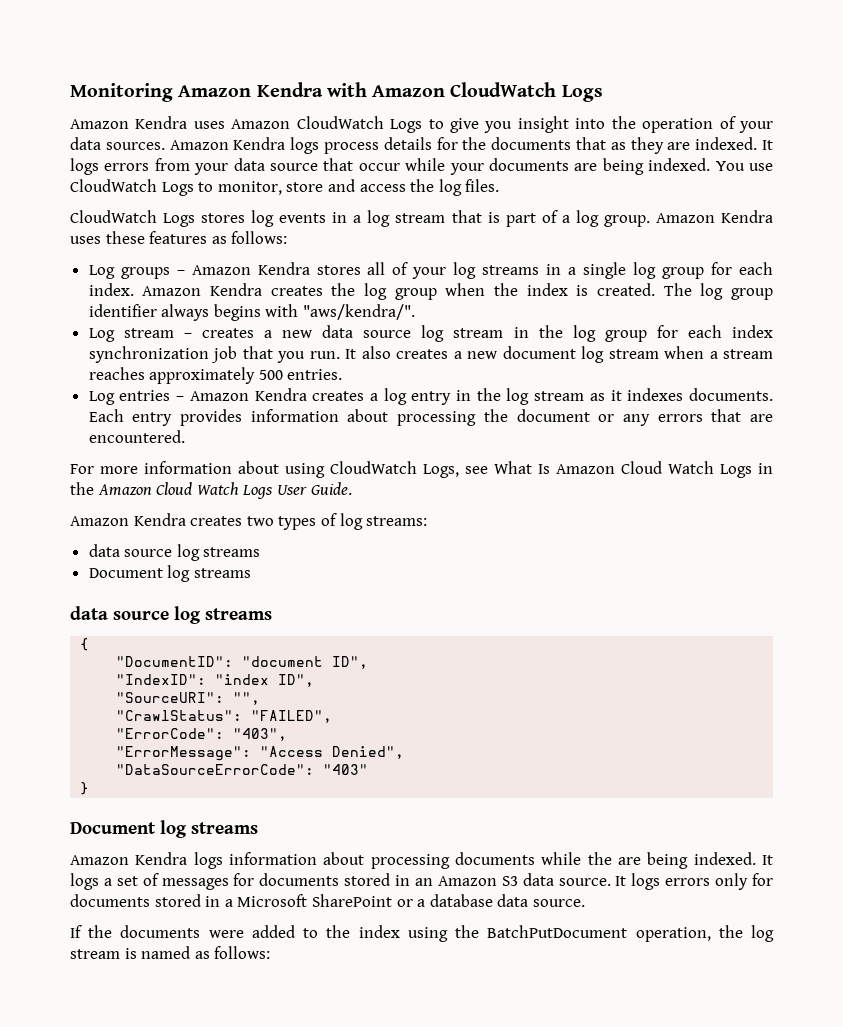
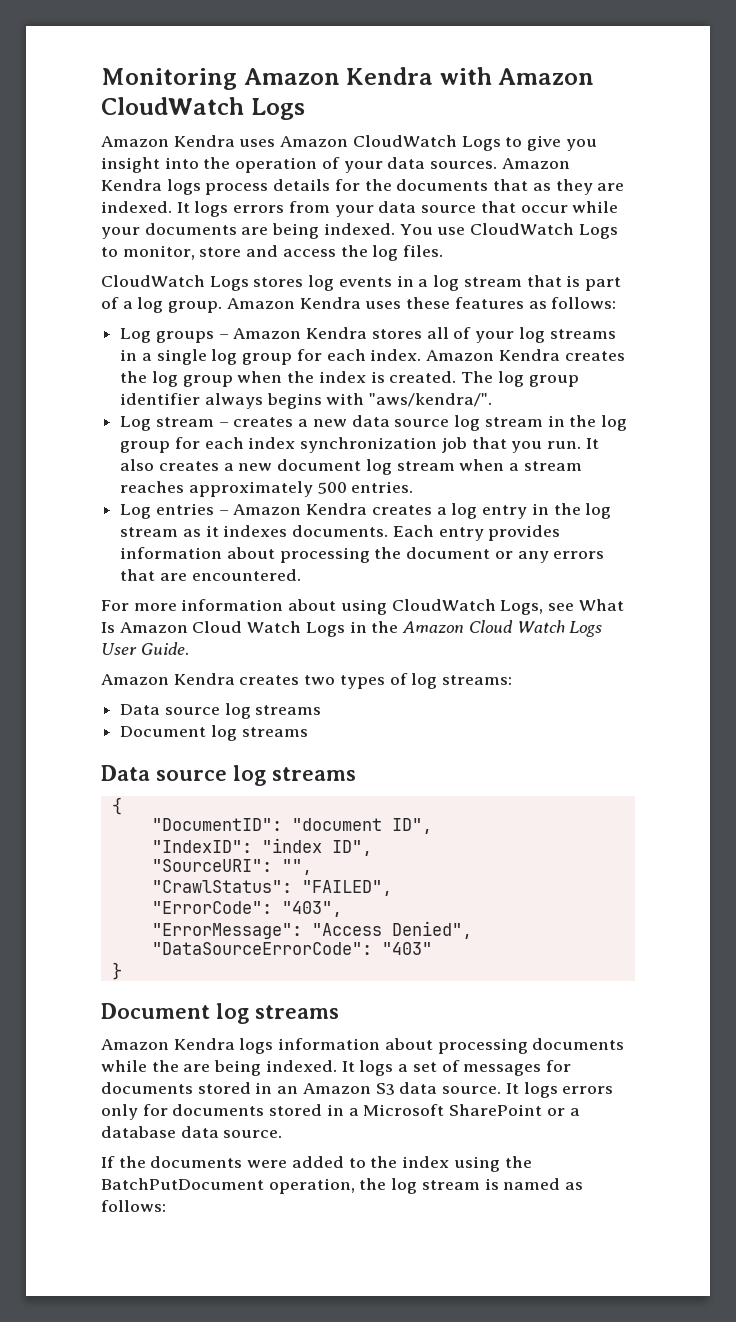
[88,544,120,557] data -> [120,704,161,715] Data
[70,606,108,620] data -> [101,765,150,781] Data

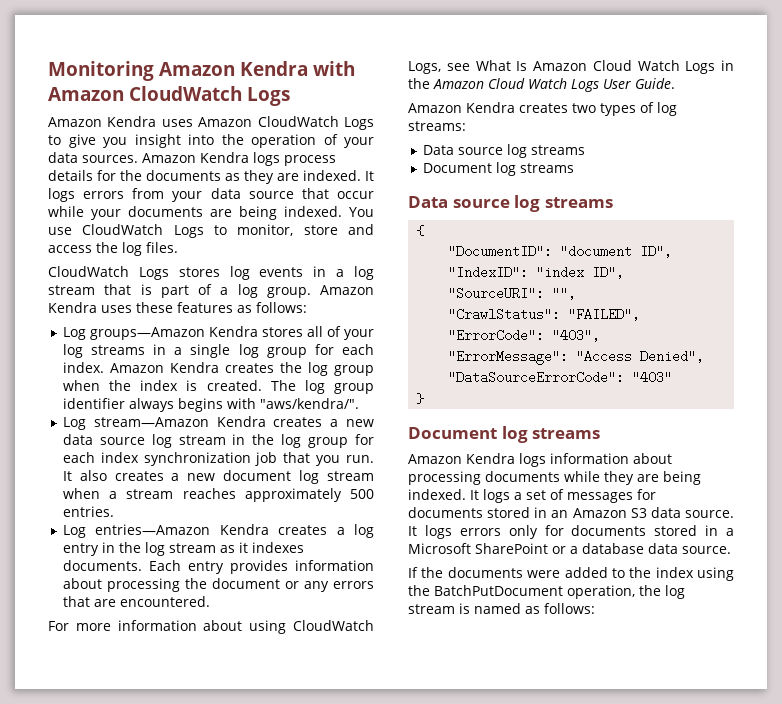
[493,179,529,191] that -> (221, 175) none
[155,328,302,343] groups – Amazon -> [89,327,205,340] groups—Amazon
[155,417,229,427] stream – -> [93,416,266,427] stream—Amazon Kendra
[155,503,302,515] entries – Amazon -> [95,524,211,535] entries—Amazon
[151,1060,179,1072] the -> [604,471,634,485] they

